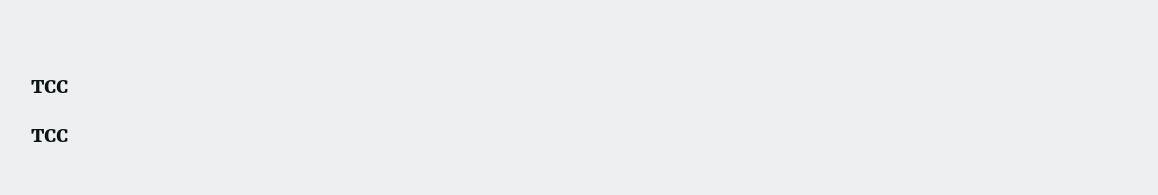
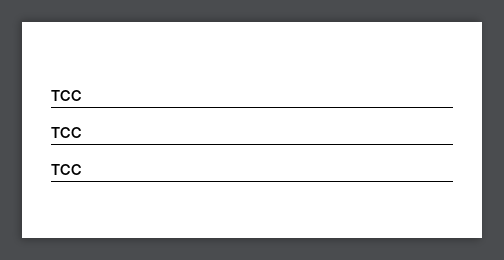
[31,80,68,93] [31,129,68,142] TCC // TCC -> [51,90,82,101] [51,127,82,138] [51,164,82,175] TCC // TCC // TCC

